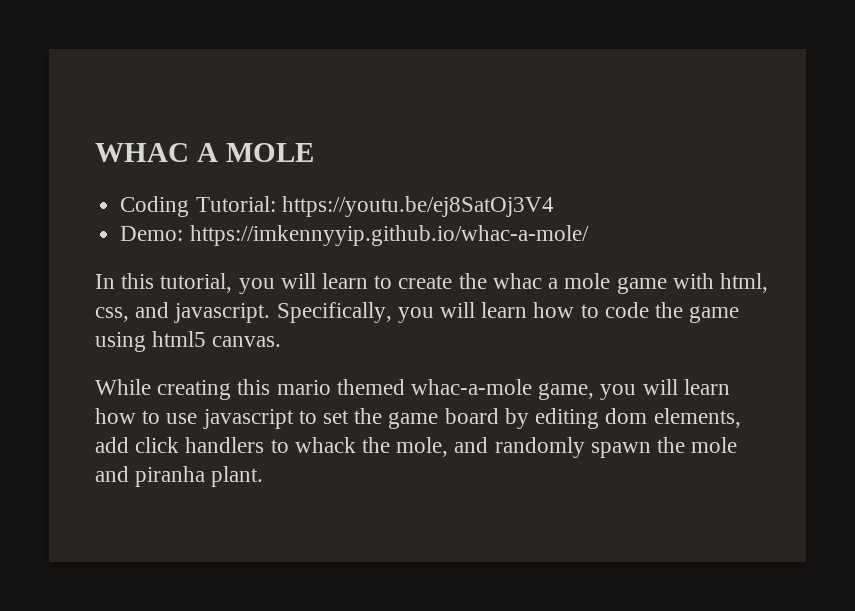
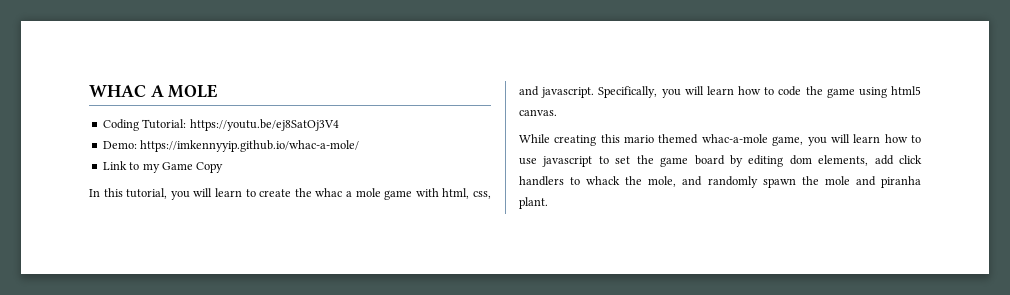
(589, 235) none -> [102,161,224,173] // Link to my Game Copy

